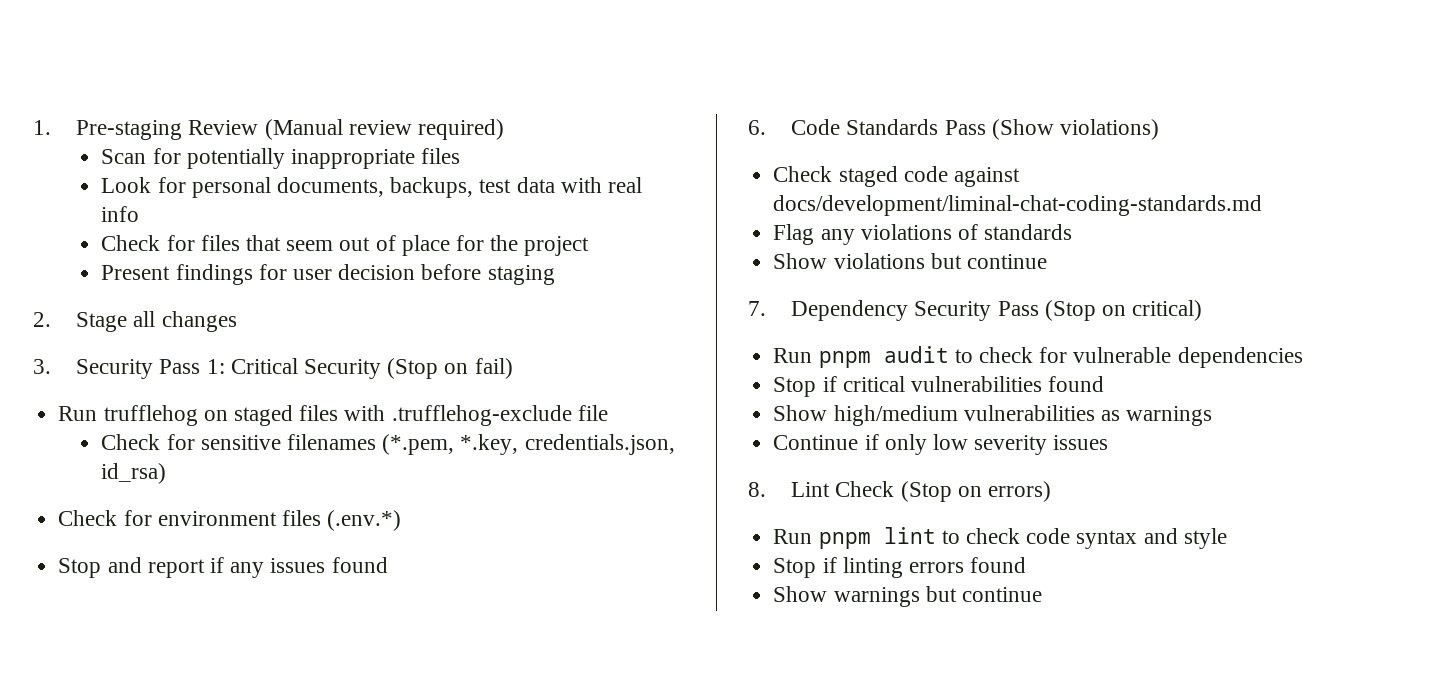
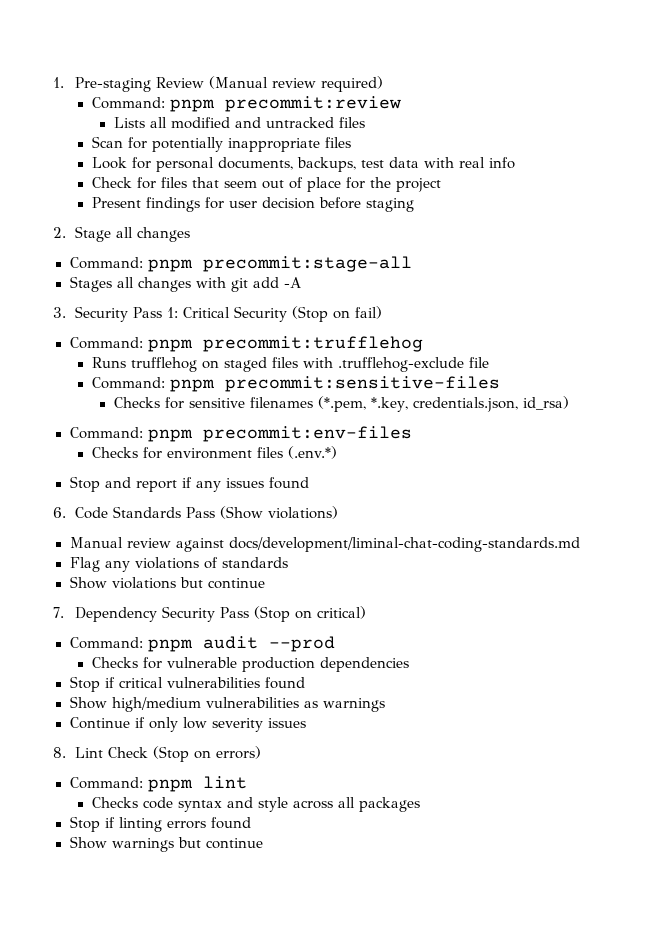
(504, 129) none -> [91,96,401,112] [113,117,365,129] // Command: pnpm precommit:review // Lists all modified and untracked files
(237, 321) none -> [69,256,412,272] [69,276,301,292] // Command: pnpm precommit:stage-all // Stages all changes with git add -A
[58,406,98,421] Run -> [69,336,423,352] [91,357,126,368] Command: pnpm precommit:trufflehog // Runs
[101,434,161,450] Check -> [91,376,500,392] [113,397,160,408] Command: pnpm precommit:sensitive-files // Checks
[58,510,118,526] Check -> [69,426,412,442] [91,447,138,458] Command: pnpm precommit:env-files // Checks
[773,166,948,187] Check staged code -> [69,537,171,548] Manual review
[773,348,813,363] Run -> [69,637,143,649] Command:
[954,347,1033,363] to check -> [268,636,335,652] [91,657,138,668] --prod // Checks
(1172, 355) none -> [241,657,315,672] production
[773,529,813,544] Run -> [69,777,143,789] Command:
[941,528,1020,544] to check -> [91,797,138,808] // Checks
(1227, 538) none -> [292,797,420,812] across all packages

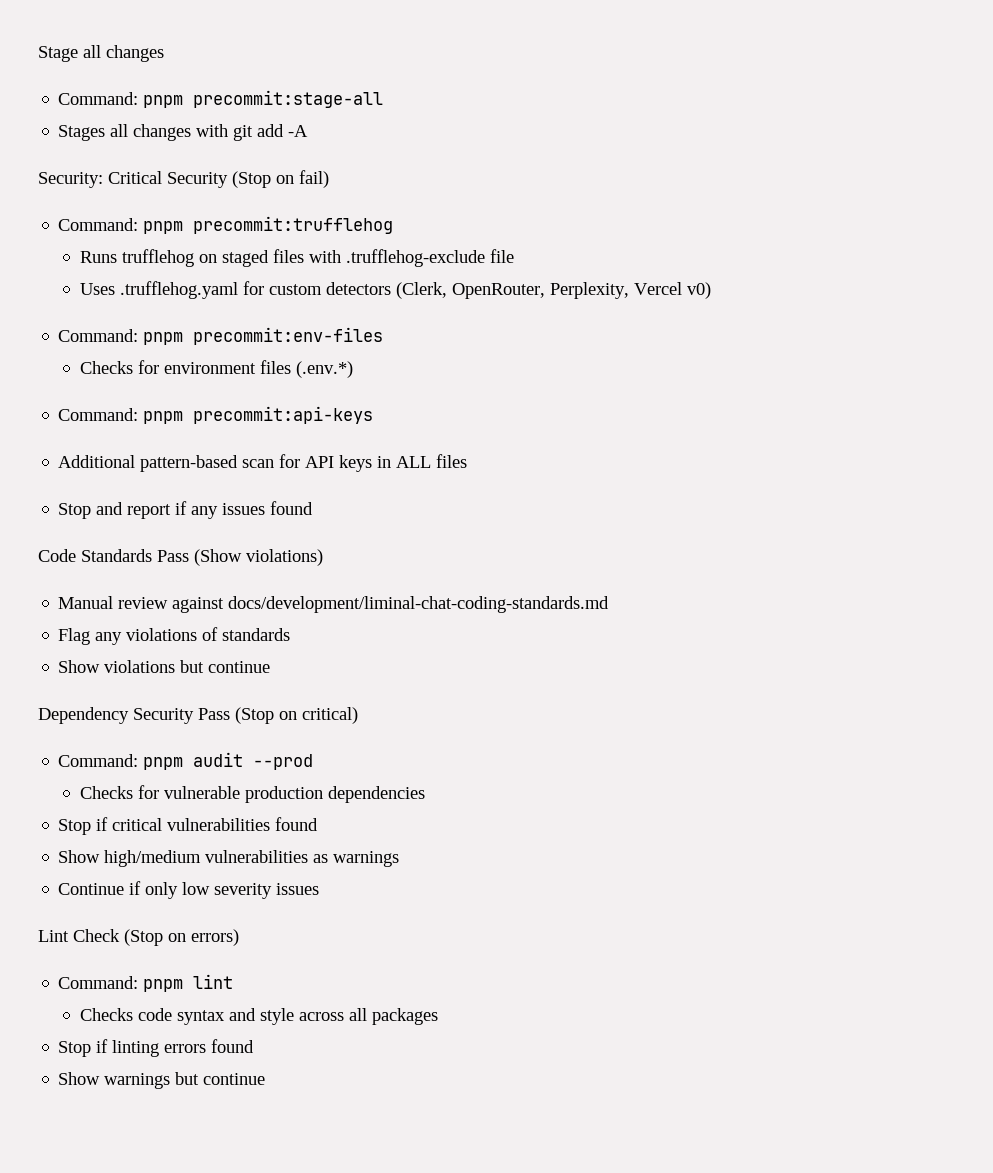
[53,76,384,92] [91,96,401,112] [113,117,365,129] [91,136,351,152] [91,157,515,172] [91,177,441,192] [91,197,414,212] [53,227,66,238] 1. Pre-staging Review (Manual review required) // Command: pnpm precommit:review // Lists all modified and untracked files // Scan for potentially inappropriate files // Look for personal documents, backups, test data with real info // Check for files that seem out of place for the project // Present findings for user decision before staging // 2. -> (38, 54) none
[53,306,179,322] 3. Security Pass 1: -> [38,172,103,188] Security:
[91,376,500,392] [113,396,569,412] Command: pnpm precommit:sensitive-files // Checks for sensitive filenames (*.pem, *.key, credentials.json, id_rsa) -> [79,281,711,299] Uses .trufflehog.yaml for custom detectors (Clerk, OpenRouter, Perplexity, Vercel v0)
(338, 452) none -> [58,406,374,424] [58,454,468,472] // Command: pnpm precommit:api-keys // Additional pattern-based scan for API keys in ALL files
[53,507,66,518] 6. -> (314, 508) none
[53,607,64,618] 7. -> (271, 667) none
[53,747,66,758] 8. -> (320, 889) none

